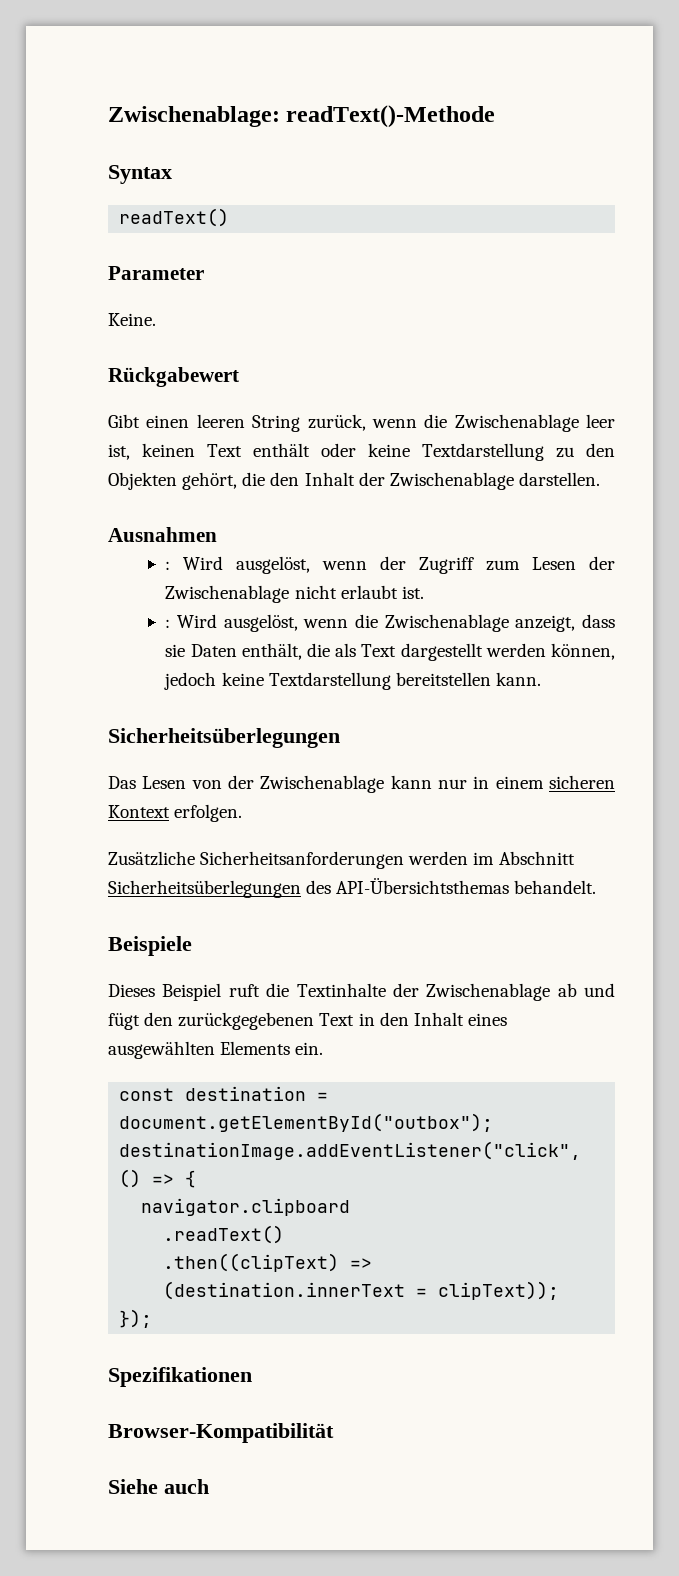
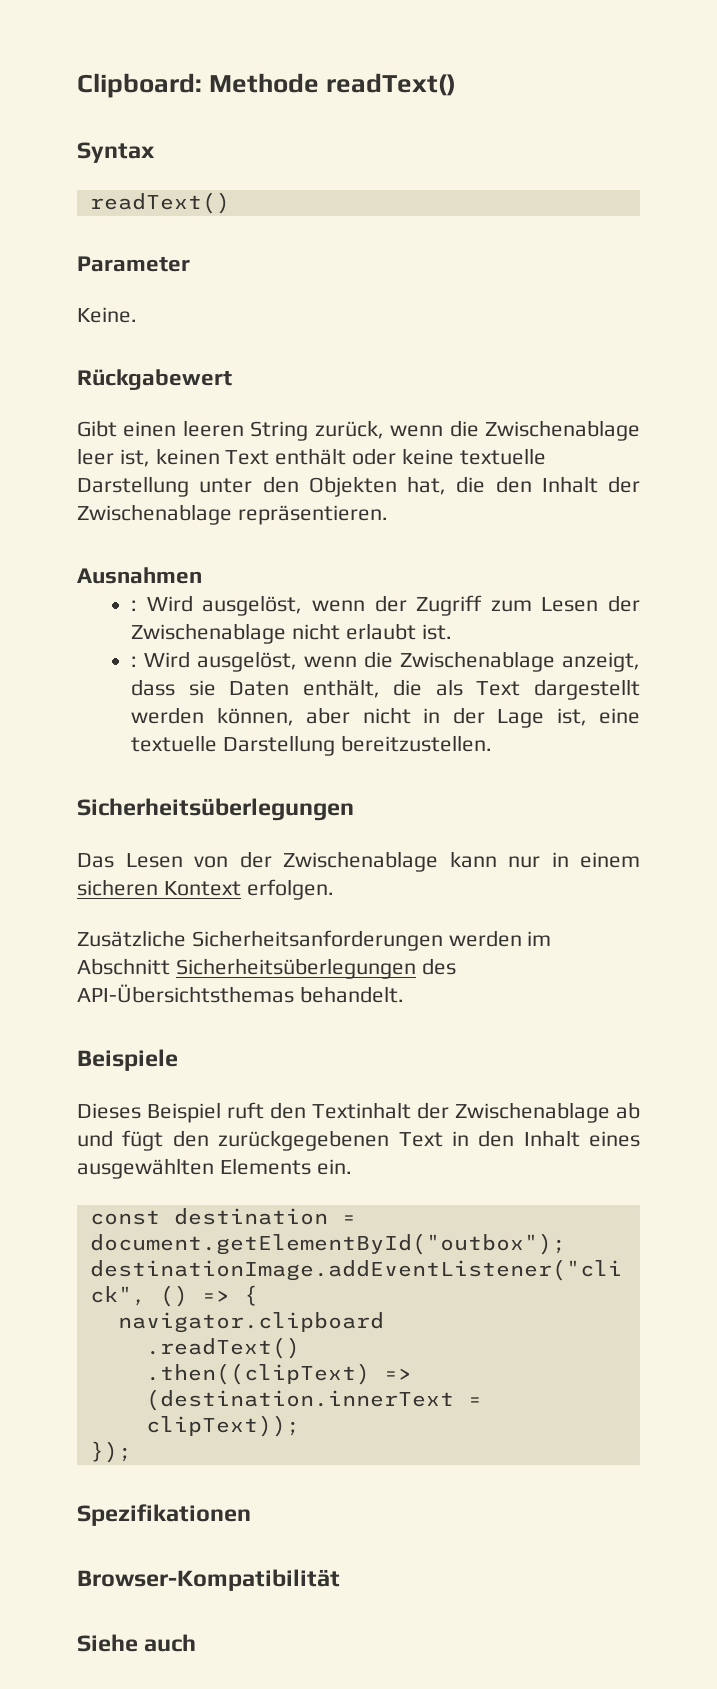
[108,105,496,128] Zwischenablage: readText()-Methode -> [77,73,457,98] Clipboard: Methode readText()
[422,443,574,461] Textdarstellung zu -> [459,448,546,465] [77,476,253,497] textuelle Darstellung unter
[182,472,238,490] gehört, -> [407,476,446,495] hat,
[518,472,600,486] darstellen. -> [237,505,388,525] repräsentieren.
[164,672,541,690] jedoch keine Textdarstellung bereitstellen kann. -> [306,707,640,728] [131,735,492,756] aber nicht in der Lage ist, eine textuelle Darstellung bereitzustellen.
[266,983,386,997] die Textinhalte -> [270,1102,411,1119] den Textinhalt

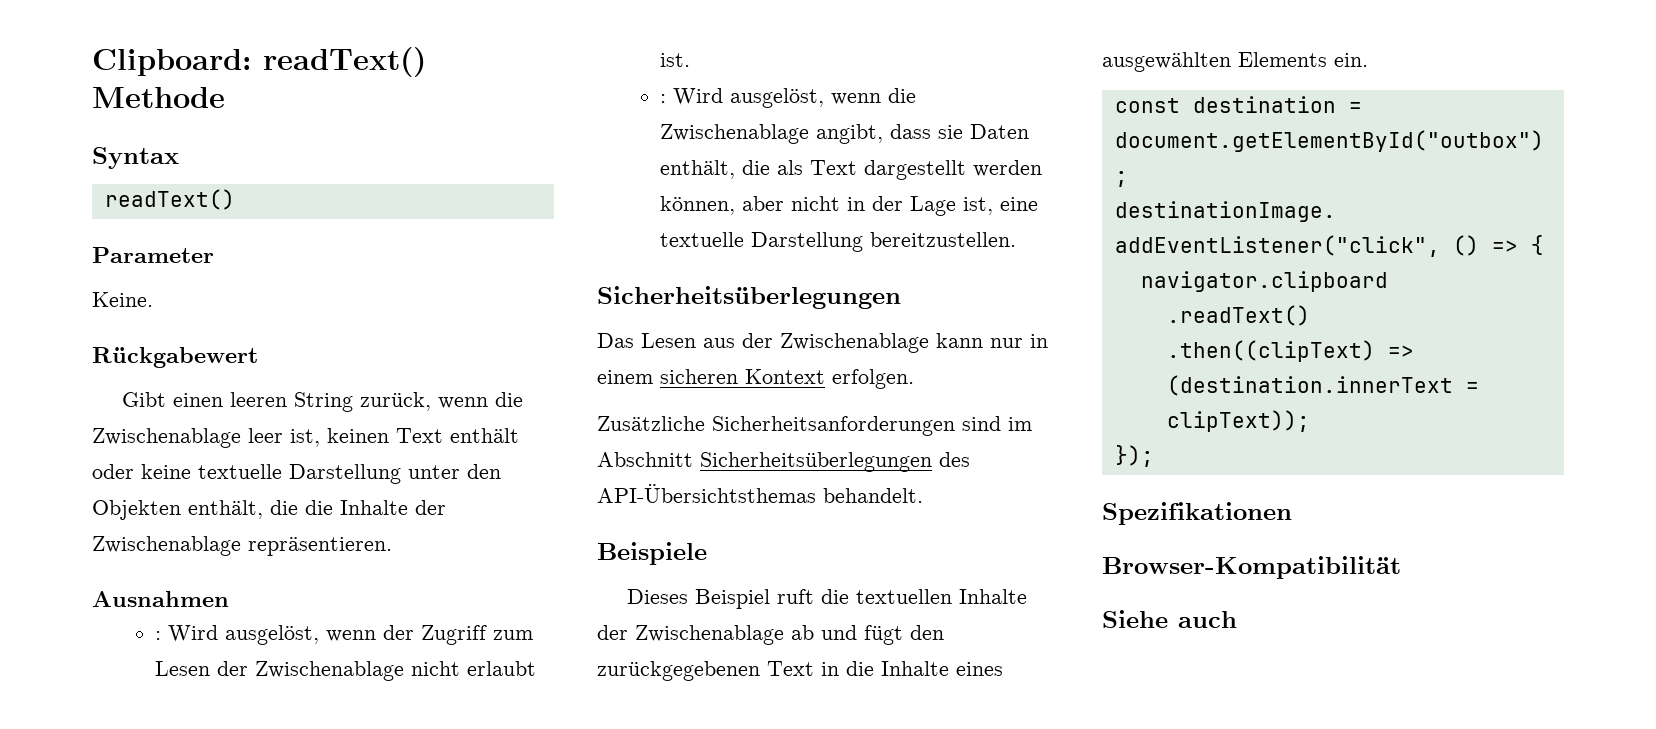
(202, 85) none -> [263,47,426,77] readText()
[326,73,457,96] readText() -> (225, 97) none
[407,476,598,495] hat, die den Inhalt -> [188,500,408,519] enthält, die die Inhalte
[561,652,640,672] anzeigt, -> [816,124,884,144] angibt,
[194,856,228,868] von -> [703,338,735,348] aus
[448,930,522,947] werden -> [962,416,1001,431] sind
[270,1102,411,1119] den Textinhalt -> [820,589,1027,604] die textuellen Inhalte
[478,1130,580,1147] den Inhalt -> [846,661,949,676] die Inhalte

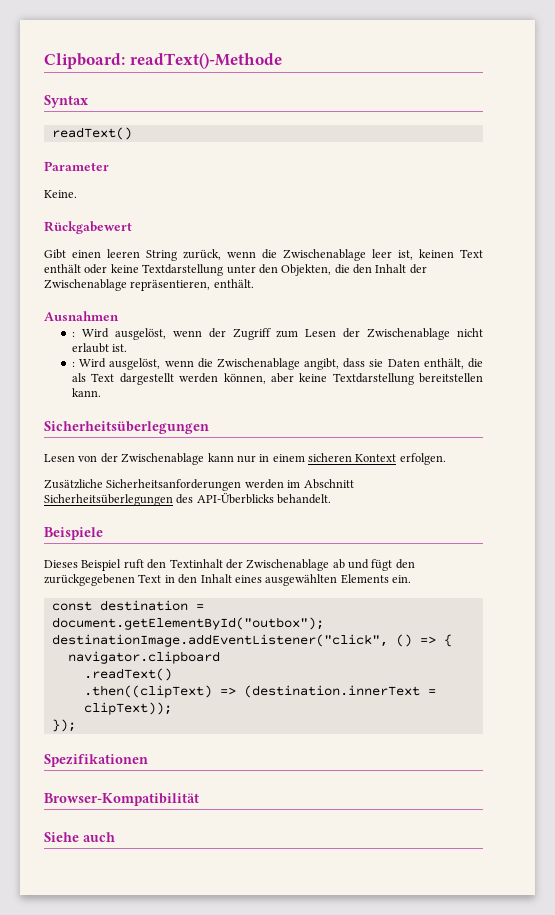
[263,47,426,77] [92,87,225,108] readText() Methode -> [129,53,282,69] readText()-Methode
[198,464,501,484] [92,500,446,520] [92,536,392,556] textuelle Darstellung unter den Objekten enthält, die die Inhalte der Zwischenablage repräsentieren. -> [142,264,427,276] [44,279,254,291] Textdarstellung unter den Objekten, die den Inhalt der Zwischenablage repräsentieren, enthält.
[791,196,1039,216] [660,232,1017,252] [597,286,901,309] [597,333,735,348] nicht in der Lage ist, eine textuelle Darstellung bereitzustellen. // Sicherheitsüberlegungen // Das Lesen aus -> [299,373,483,385] [71,388,101,397] [44,421,209,434] [44,454,98,462] keine Textdarstellung bereitstellen kann. // Sicherheitsüberlegungen // Lesen von
[962,416,1001,431] sind -> [244,479,284,489] werden
[597,484,816,503] API-Übersichtsthemas -> [196,493,274,504] API-Überblicks
[820,589,1027,604] die textuellen Inhalte -> [147,559,223,569] den Textinhalt
[846,661,949,676] die Inhalte -> [178,574,232,584] den Inhalt

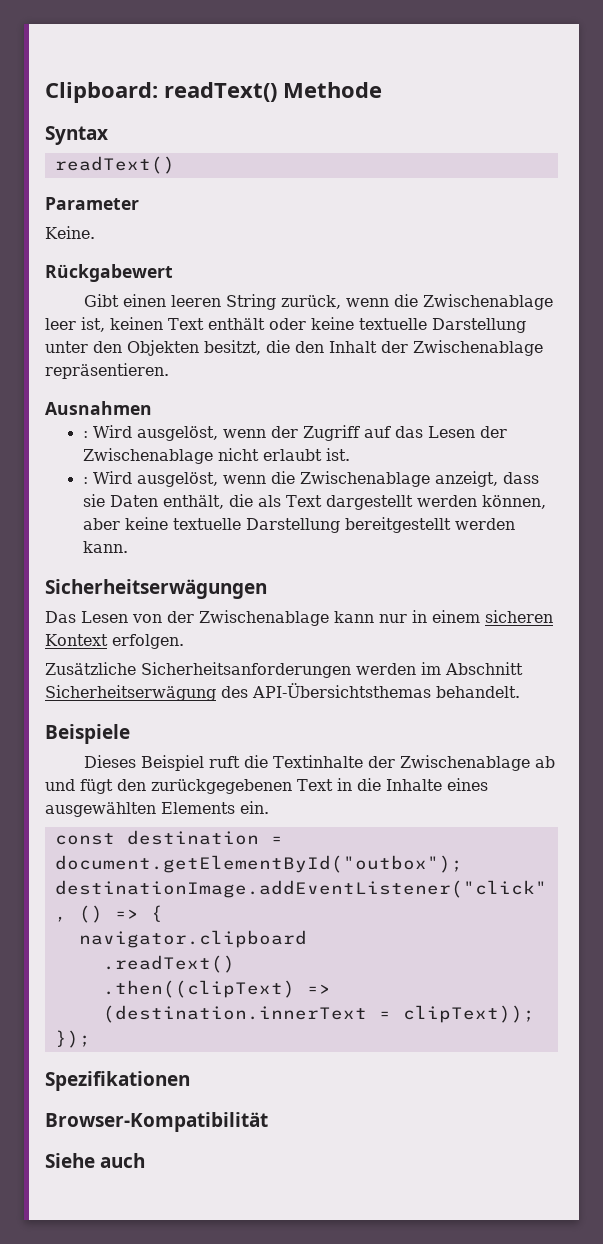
[129,53,282,69] readText()-Methode -> [164,82,382,102] readText() Methode
[142,264,332,276] Textdarstellung unter den Objekten, -> [358,318,526,333] [45,340,261,356] textuelle Darstellung unter den Objekten besitzt,
[130,279,254,291] repräsentieren, enthält. -> [45,363,169,379] repräsentieren.
[276,330,299,338] zum -> [363,426,423,438] auf das
[304,358,340,370] angibt, -> [434,471,498,487] anzeigt,
[332,373,483,385] Textdarstellung bereitstellen -> [172,517,515,533] textuelle Darstellung bereitgestellt werden
[44,421,209,434] Sicherheitsüberlegungen // -> [45,579,267,599] [45,611,76,623] Sicherheitserwägungen // Das
[44,493,274,506] Sicherheitsüberlegungen des API-Überblicks -> [45,683,431,701] Sicherheitserwägung des API-Übersichtsthemas
[147,559,223,569] den Textinhalt -> [243,755,363,768] die Textinhalte
[178,574,232,584] den Inhalt -> [356,778,442,791] die Inhalte

